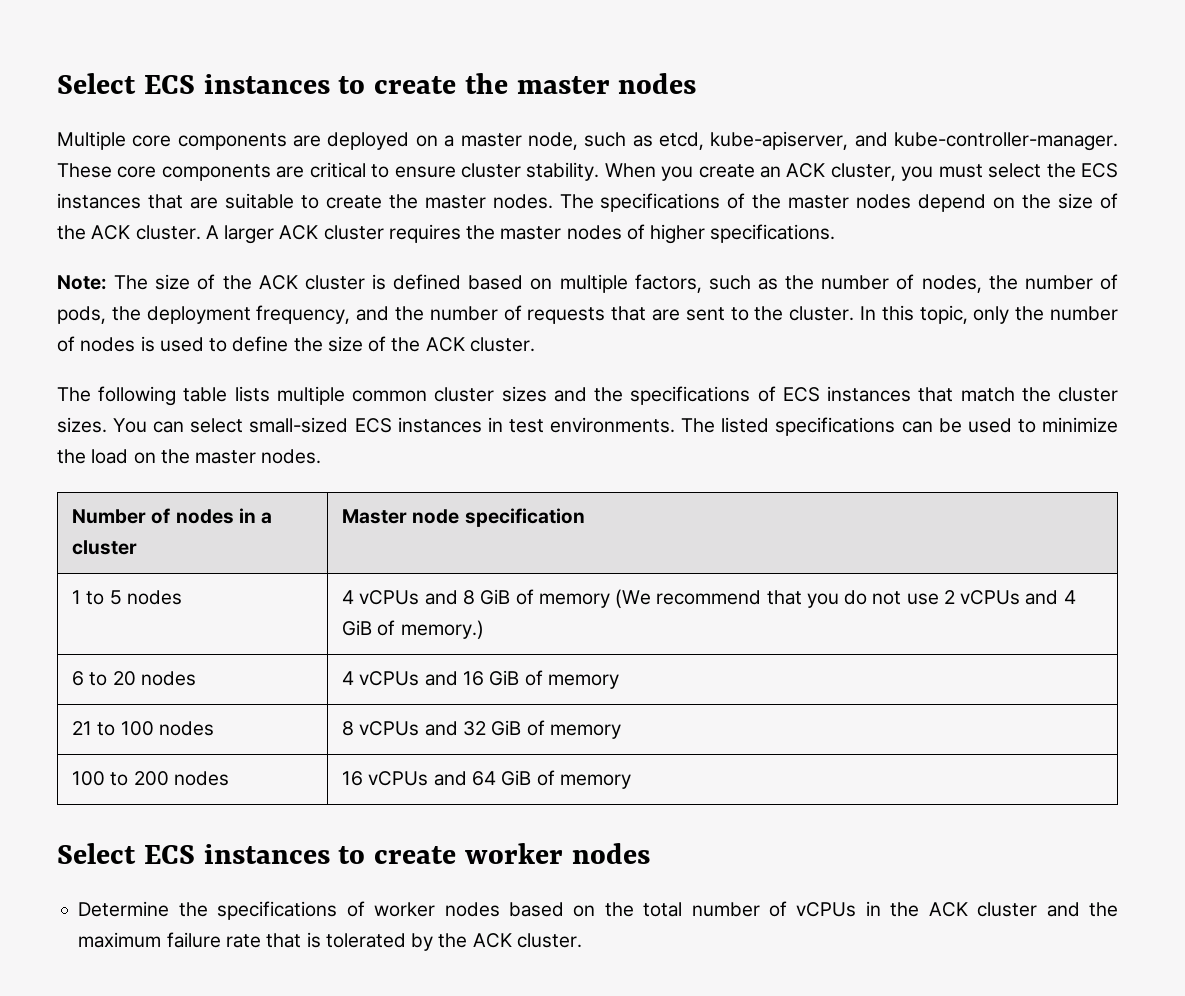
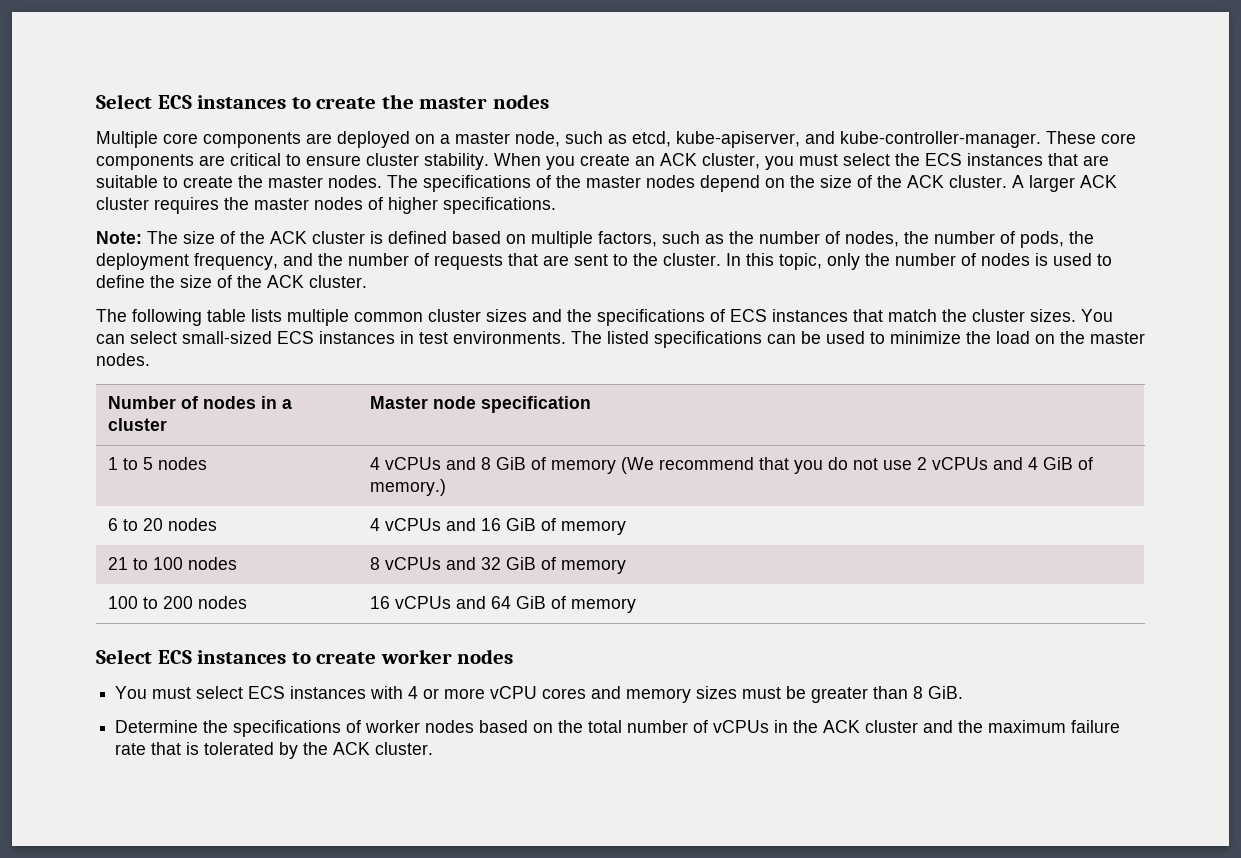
(650, 853) none -> [115,686,964,703] // You must select ECS instances with 4 or more vCPU cores and memory sizes must be greater than 8 GiB.

